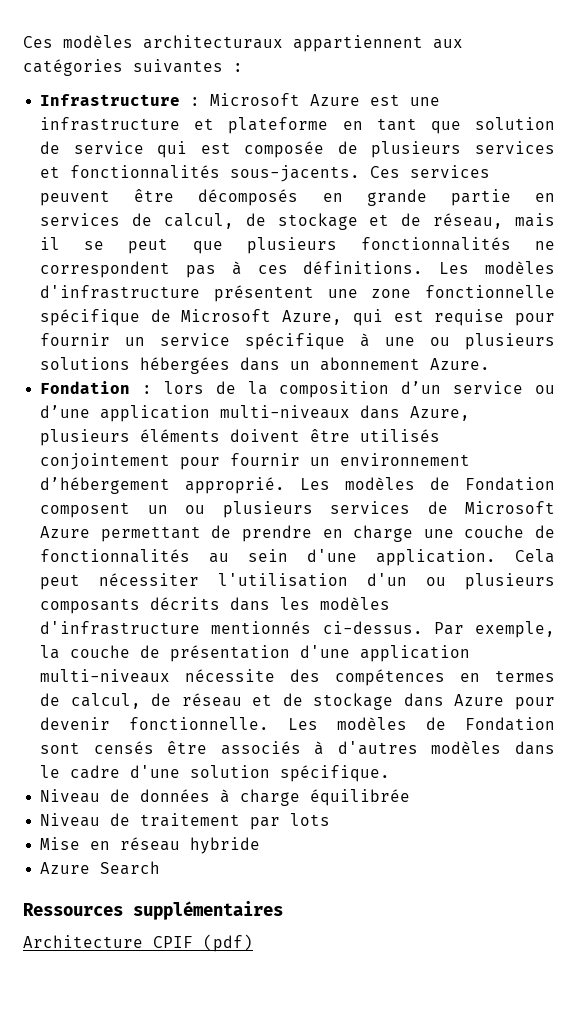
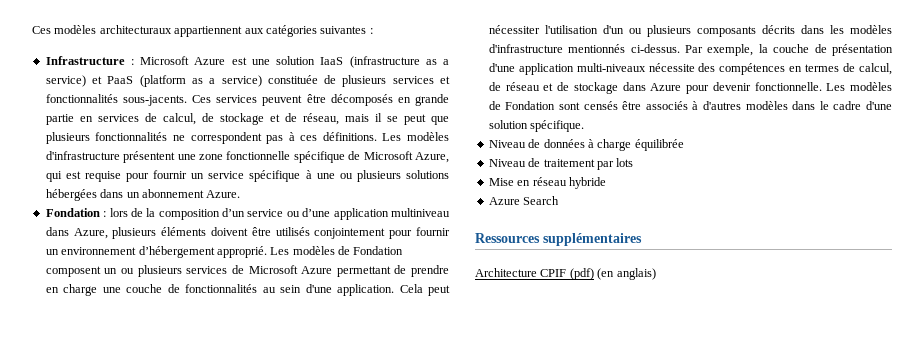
[40,117,556,134] [40,141,325,158] infrastructure et plateforme en tant que solution de service qui est composée -> [276,56,450,68] [45,75,318,87] solution IaaS (infrastructure as a service) et PaaS (platform as a service) constituée
[220,405,351,419] multi-niveaux -> [390,208,450,217] multiniveau
(253, 943) none -> [597,268,656,280] (en anglais)

